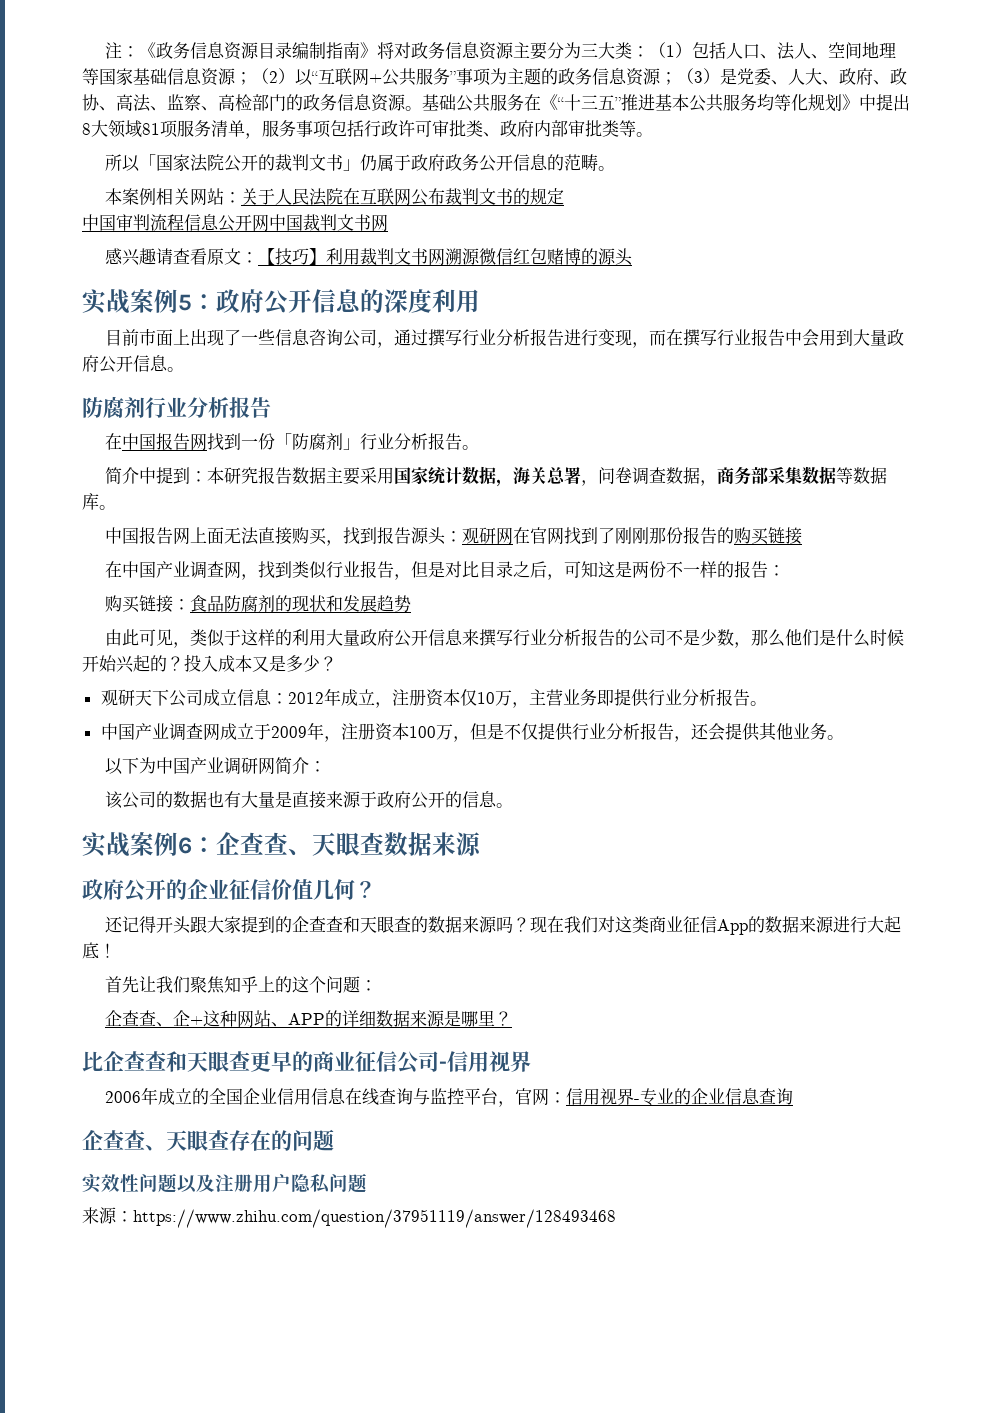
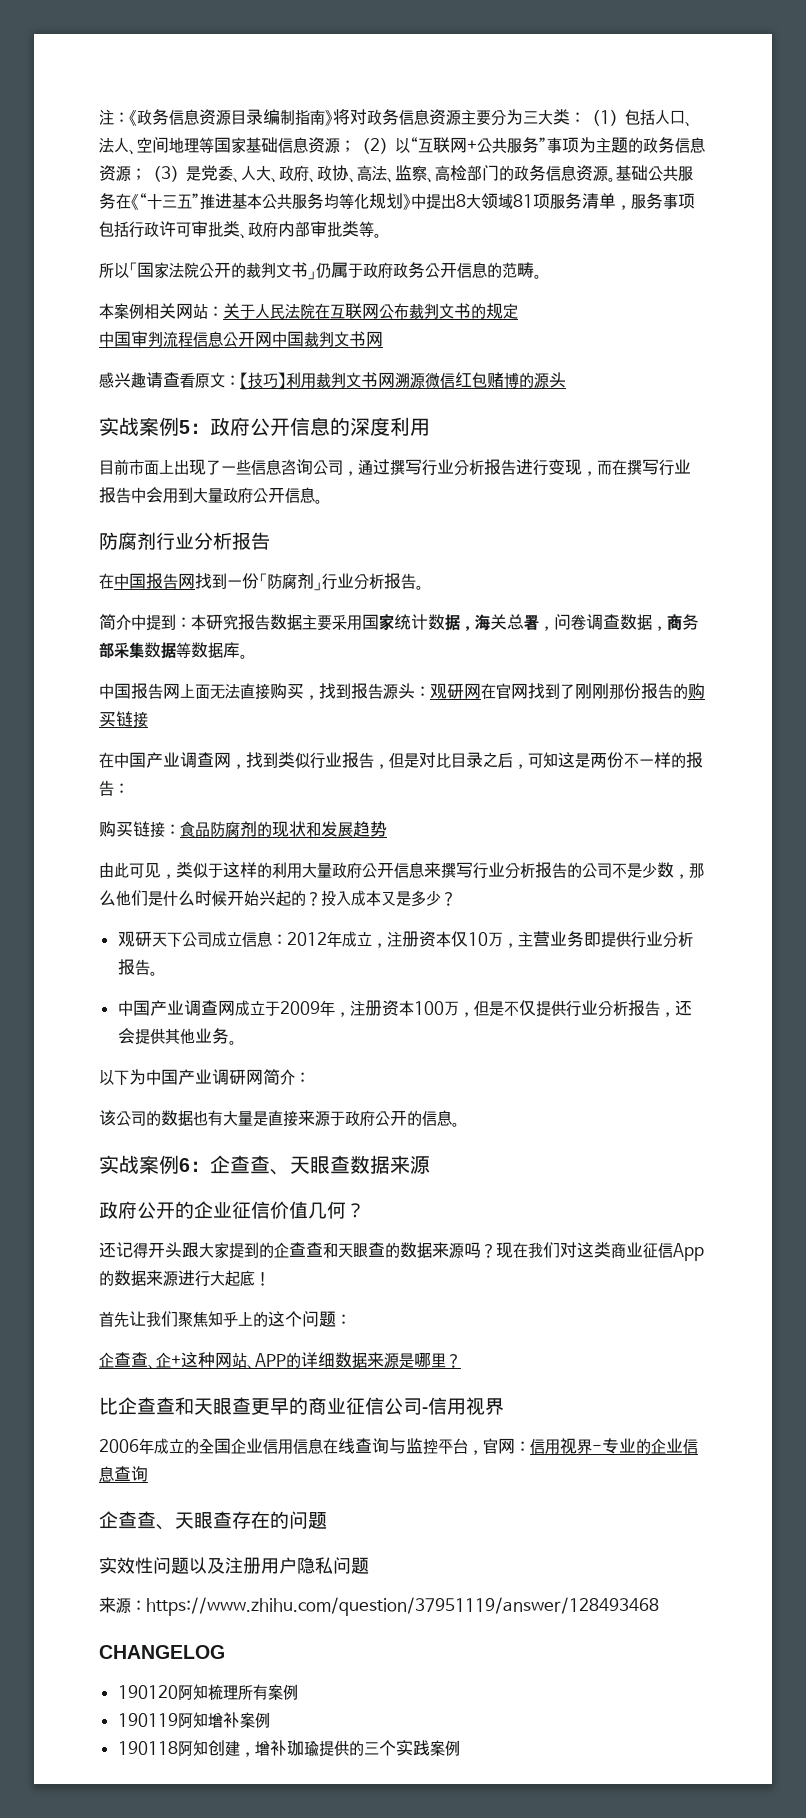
(616, 1218) none -> [99,1645,225,1659] [117,1684,298,1700] [117,1712,270,1728] [117,1740,460,1757] // CHANGELOG // 190120阿知梳理所有案例 // 190119阿知增补案例 // 190118阿知创建，增补珈瑜提供的三个实践案例

